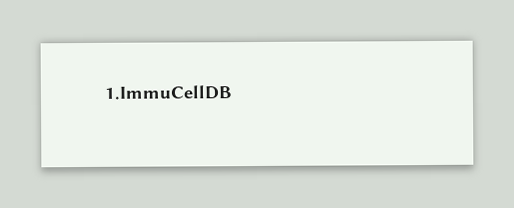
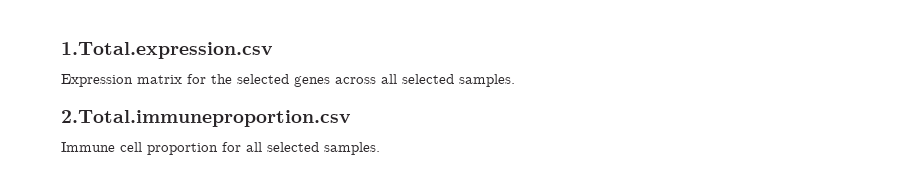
[104,85,231,100] 1.ImmuCellDB -> [61,42,273,59] [61,74,515,87] [61,110,351,127] [61,142,380,155] 1.Total.expression.csv // Expression matrix for the selected genes across all selected samples. // 2.Total.immuneproportion.csv // Immune cell proportion for all selected samples.

